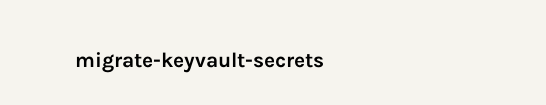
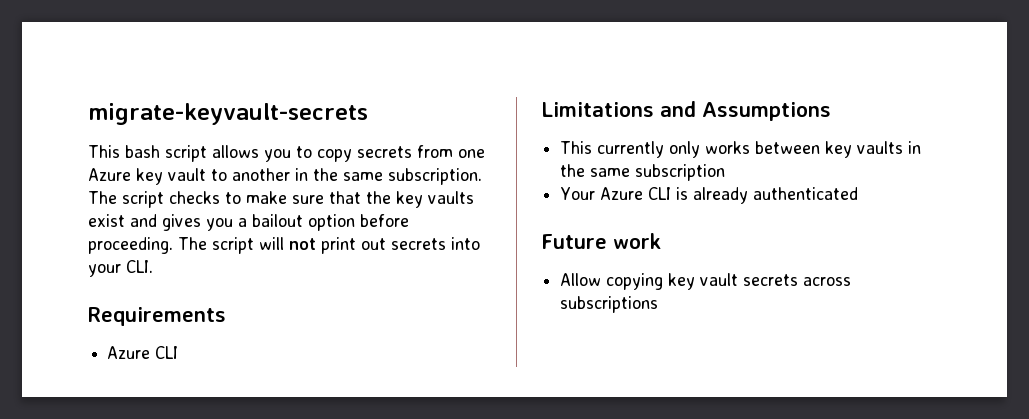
(324, 62) none -> [88,145,485,162] [88,168,482,185] [88,191,474,208] [88,214,409,231] [88,237,480,254] [88,260,153,277] [88,307,226,326] [107,346,179,359] [541,101,831,121] [560,141,922,158] [560,164,726,181] [560,187,859,204] [541,233,661,249] [560,273,852,290] [560,296,659,313] // This bash script allows you to copy secrets from one Azure key vault to another in the same subscription. The script checks to make sure that the key vaults exist and gives you a bailout option before proceeding. The script will not print out secrets into your CLI. // Requirements // Azure CLI // Limitations and Assumptions // This currently only works between key vaults in the same subscription // Your Azure CLI is already authenticated // Future work // Allow copying key vault secrets across subscriptions

